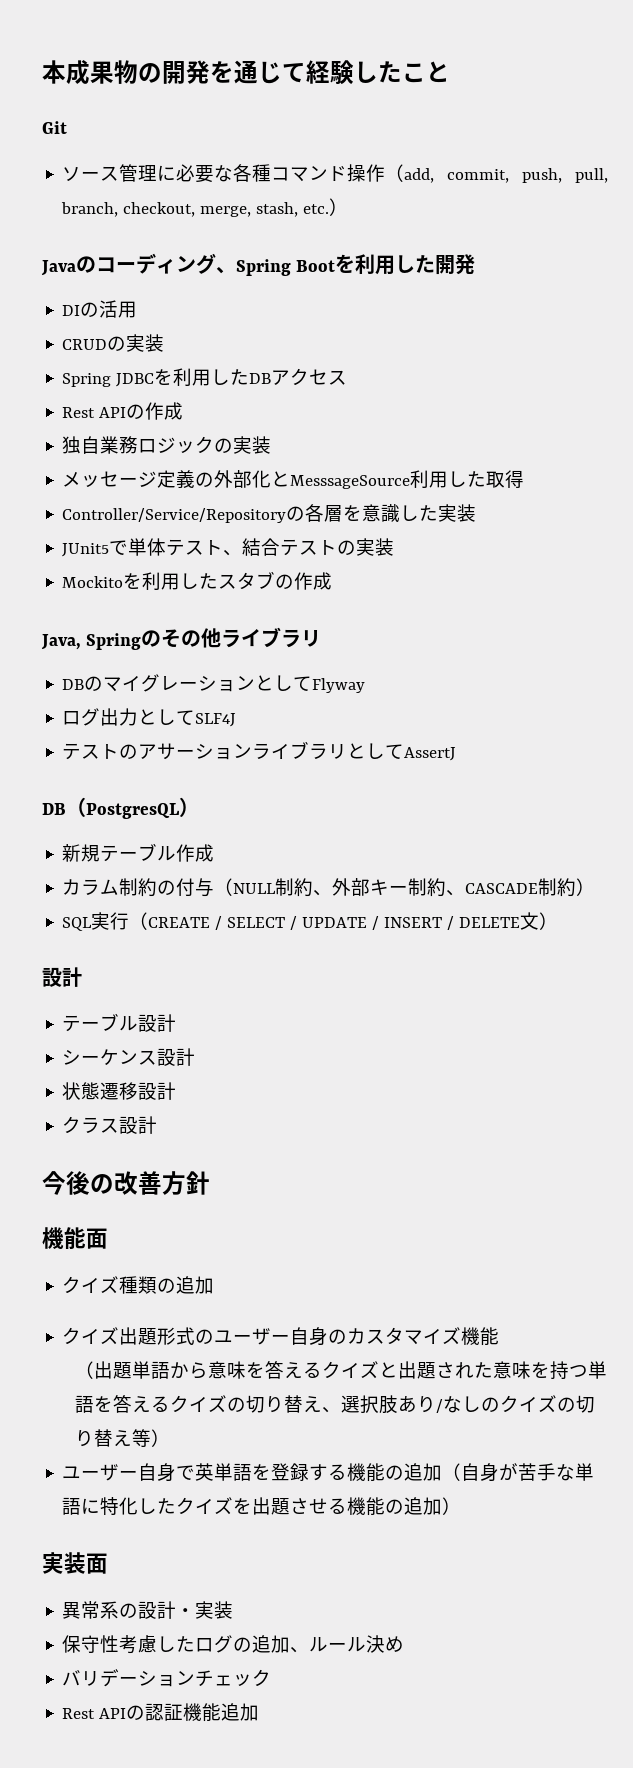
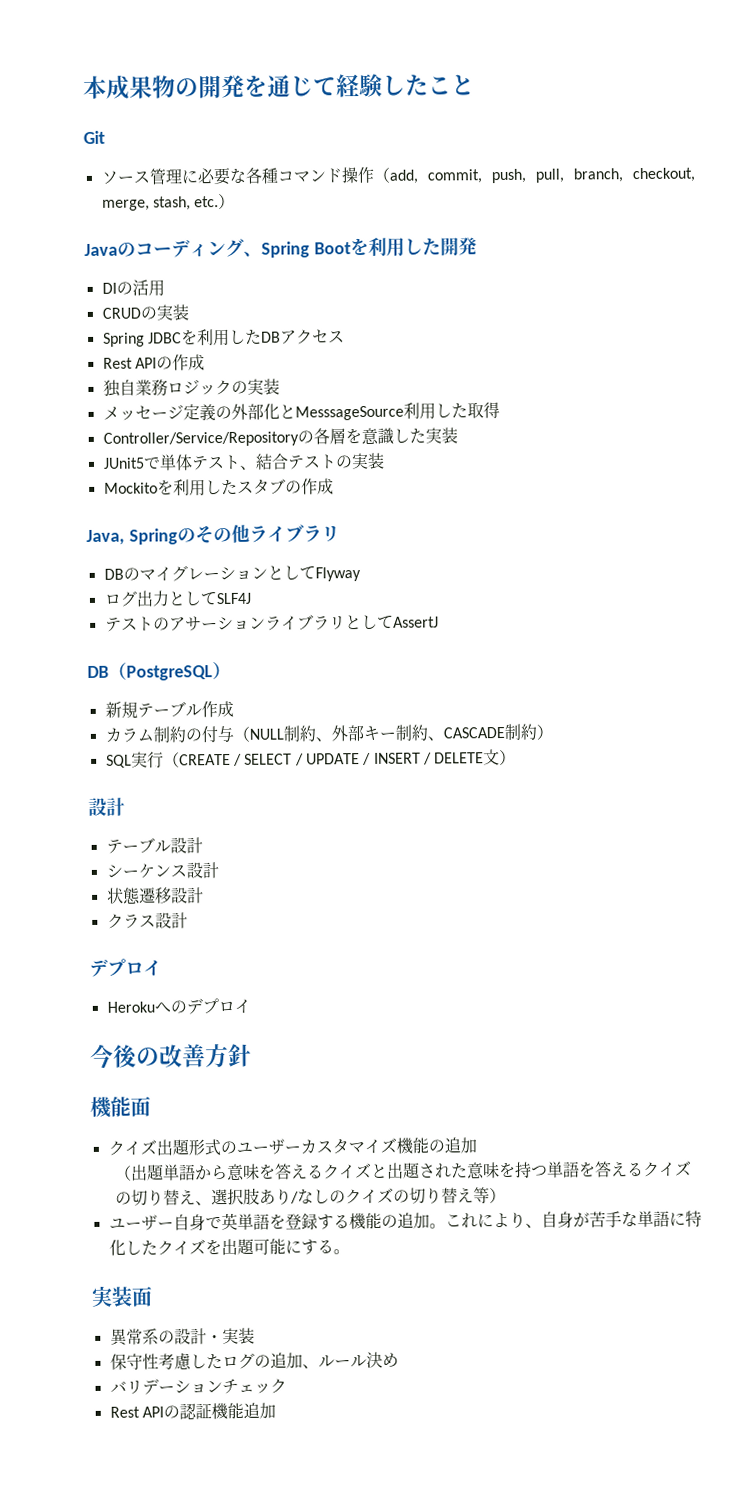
[86,803,179,819] PostgresQL -> [126,665,213,681] PostgreSQL
(158, 1125) none -> [89,958,162,977] [106,998,251,1015] // デプロイ // Herokuへのデプロイ
[62,1276,215,1294] // クイズ種類の追加 -> (151, 1106) none
[290,1327,348,1346] 自身の -> (301, 1149) none
(500, 1336) none -> [427,1137,477,1154] の追加
[442,1463,462,1481] （ -> [428,1211,542,1229] 。これにより、
[290,1497,462,1516] させる機能の追加） -> [252,1238,350,1255] 可能にする。

